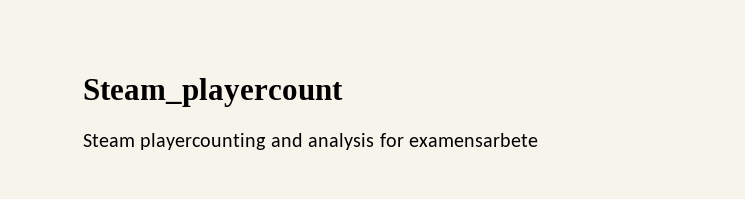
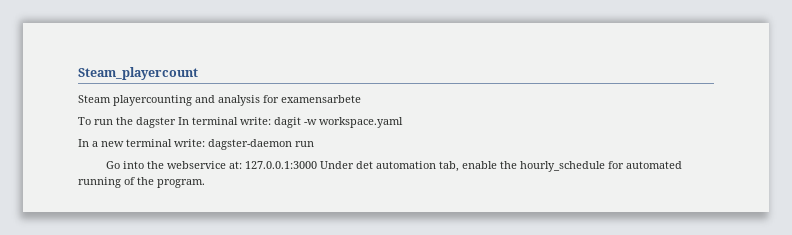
(538, 140) none -> [78,117,403,128] [78,139,314,150] [105,161,682,172] [78,177,205,188] // To run the dagster In terminal write: dagit -w workspace.yaml // In a new terminal write: dagster-daemon run // Go into the webservice at: 127.0.0.1:3000 Under det automation tab, enable the hourly_schedule for automated running of the program.

